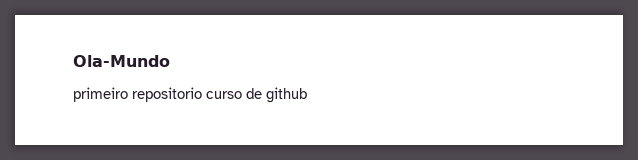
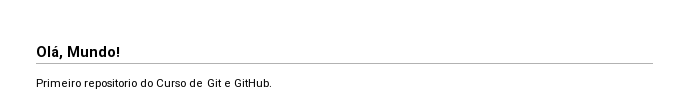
[73,55,170,67] [73,87,307,103] Ola-Mundo // primeiro repositorio curso de github -> [36,46,120,60] [36,79,272,89] Olá, Mundo! // Primeiro repositorio do Curso de Git e GitHub.

